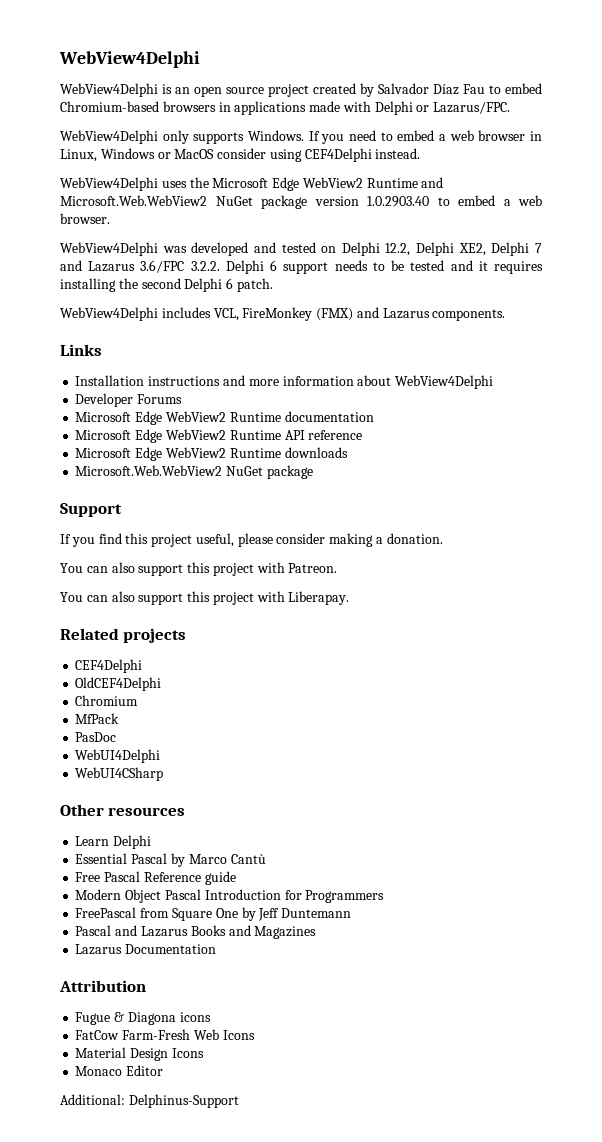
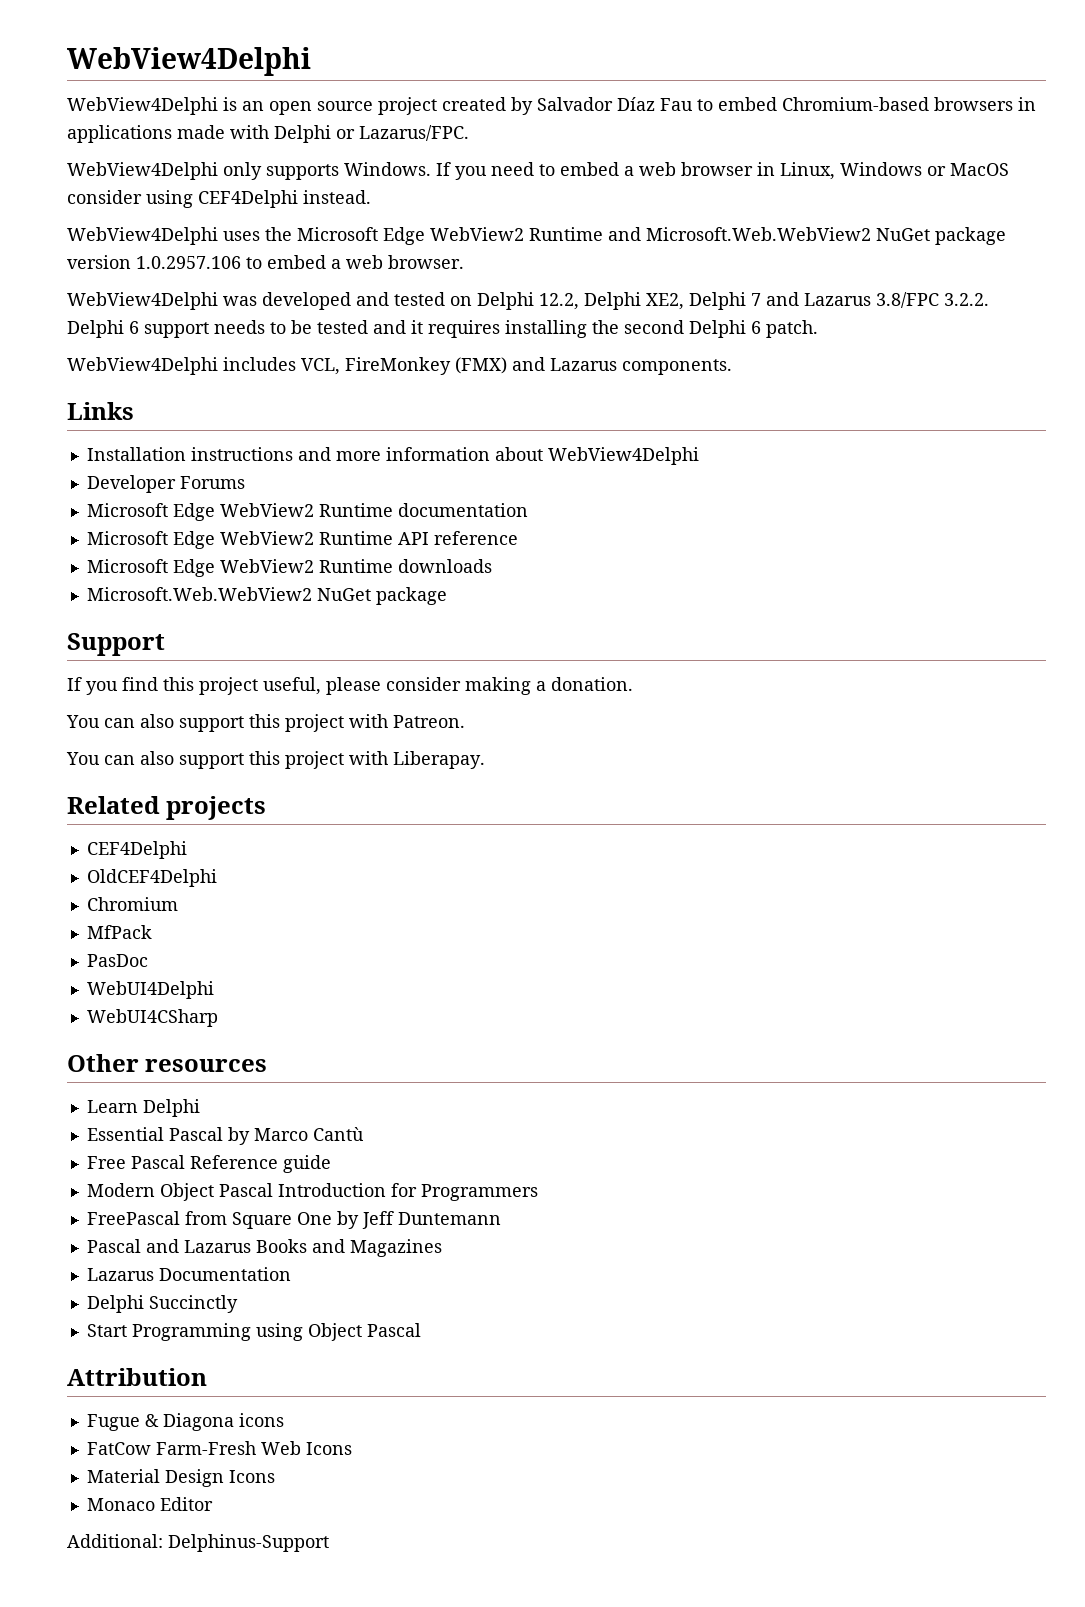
[367,196,429,207] 1.0.2903.40 -> [136,256,241,269] 1.0.2957.106
[140,260,185,273] 3.6/FPC -> [876,292,939,308] 3.8/FPC
(217, 949) none -> [86,1295,238,1313] [86,1323,421,1341] // Delphi Succinctly // Start Programming using Object Pascal

